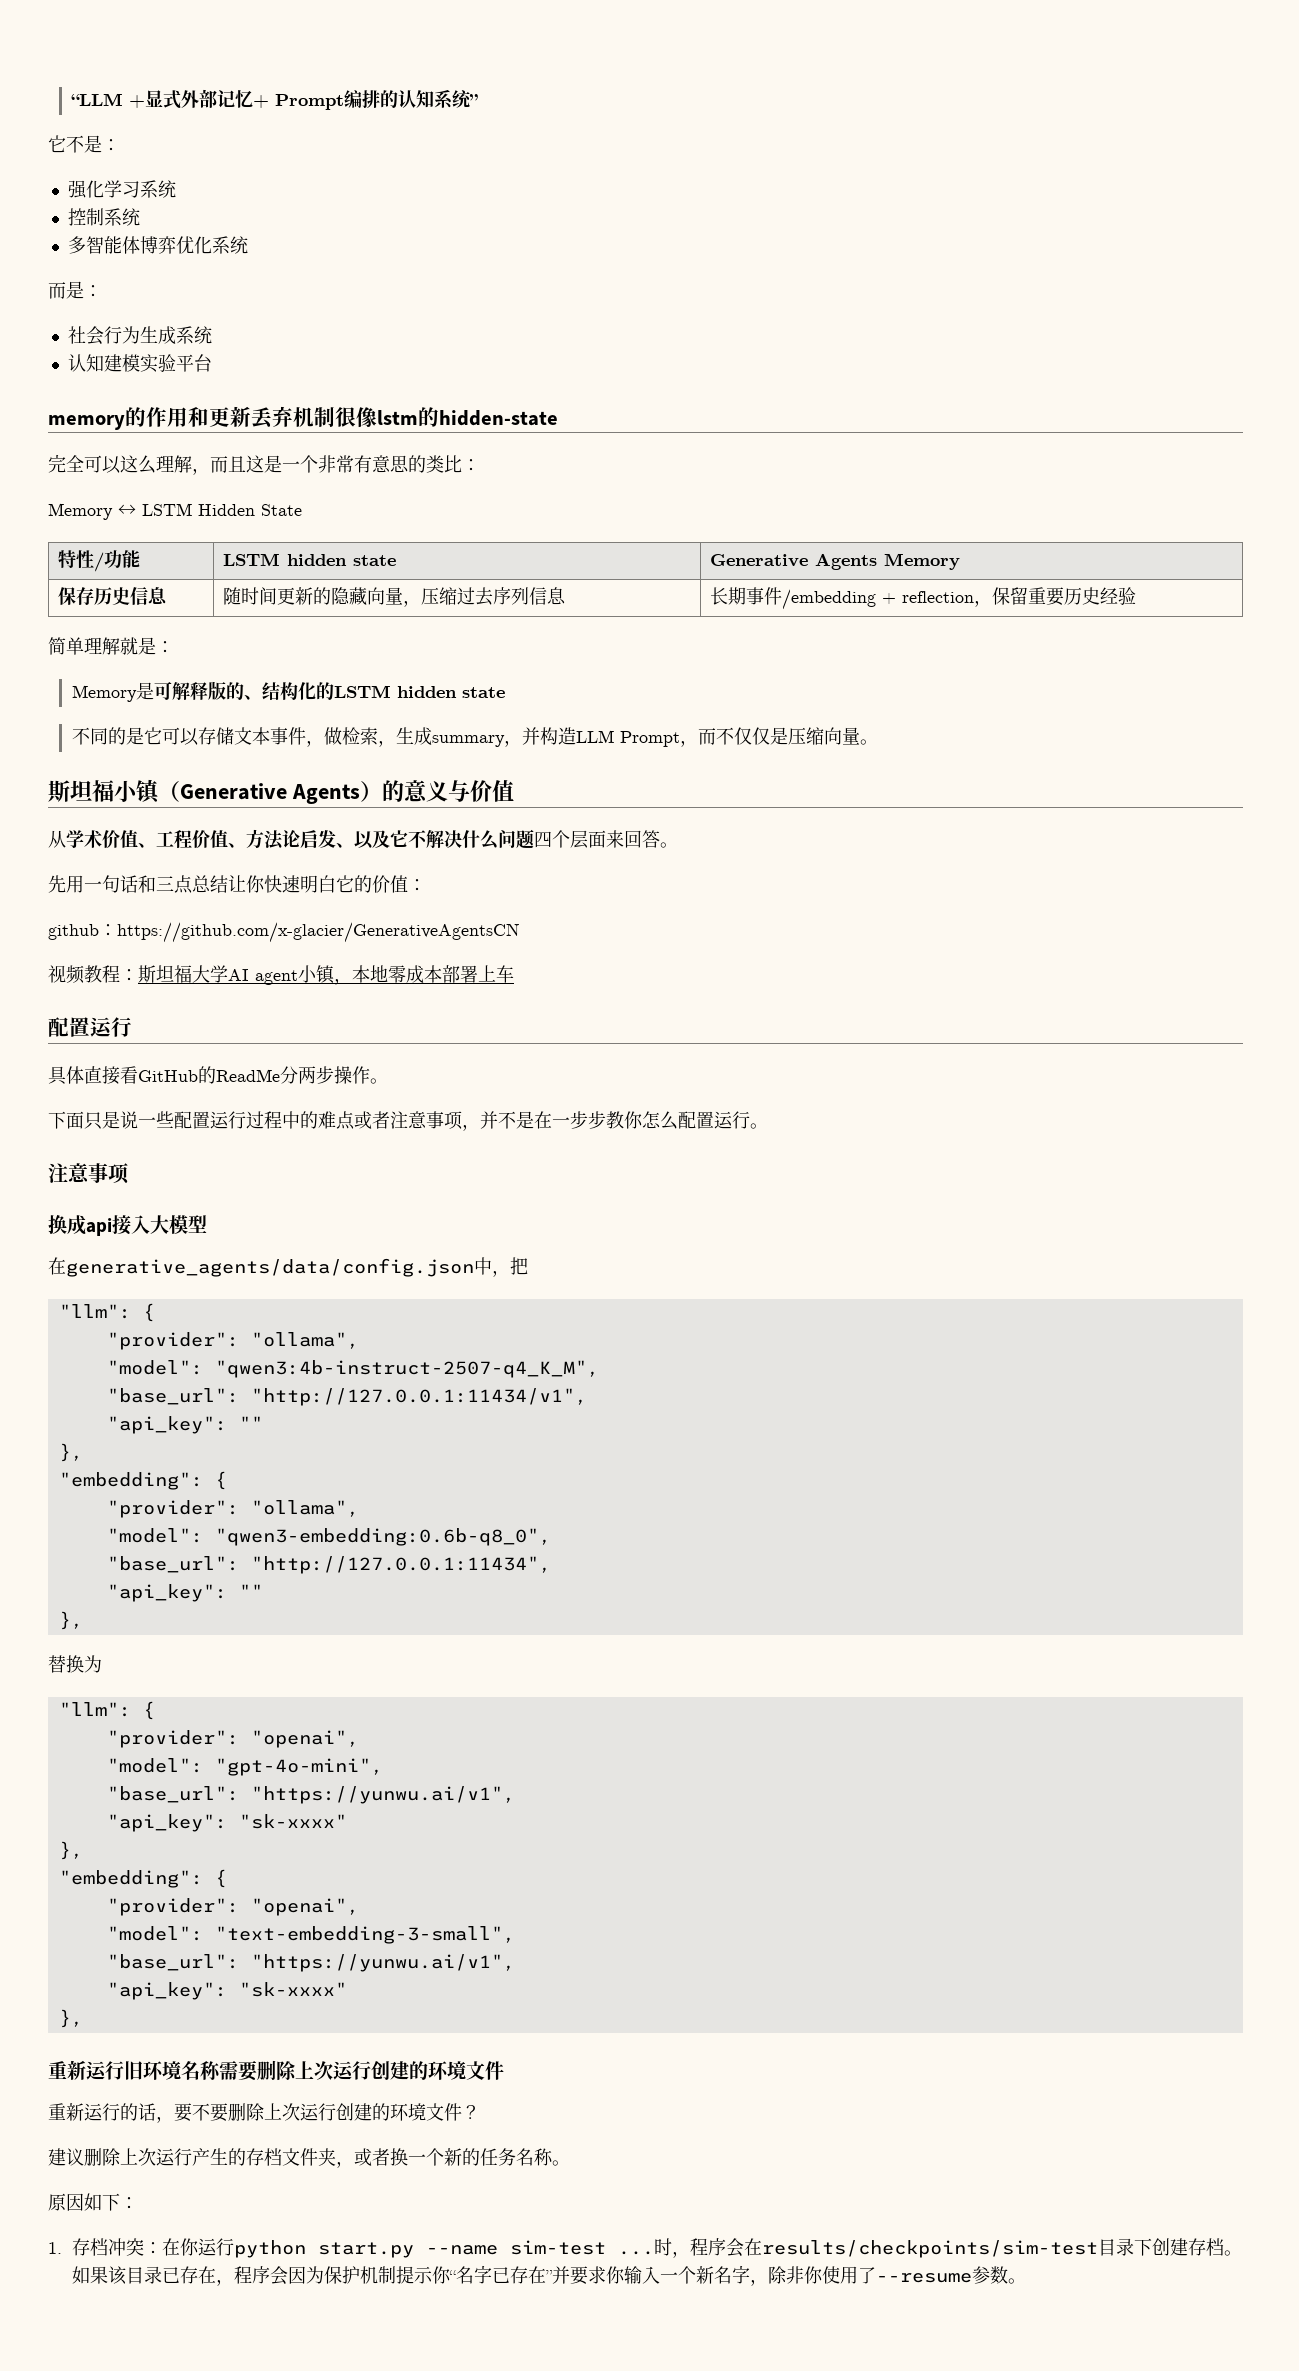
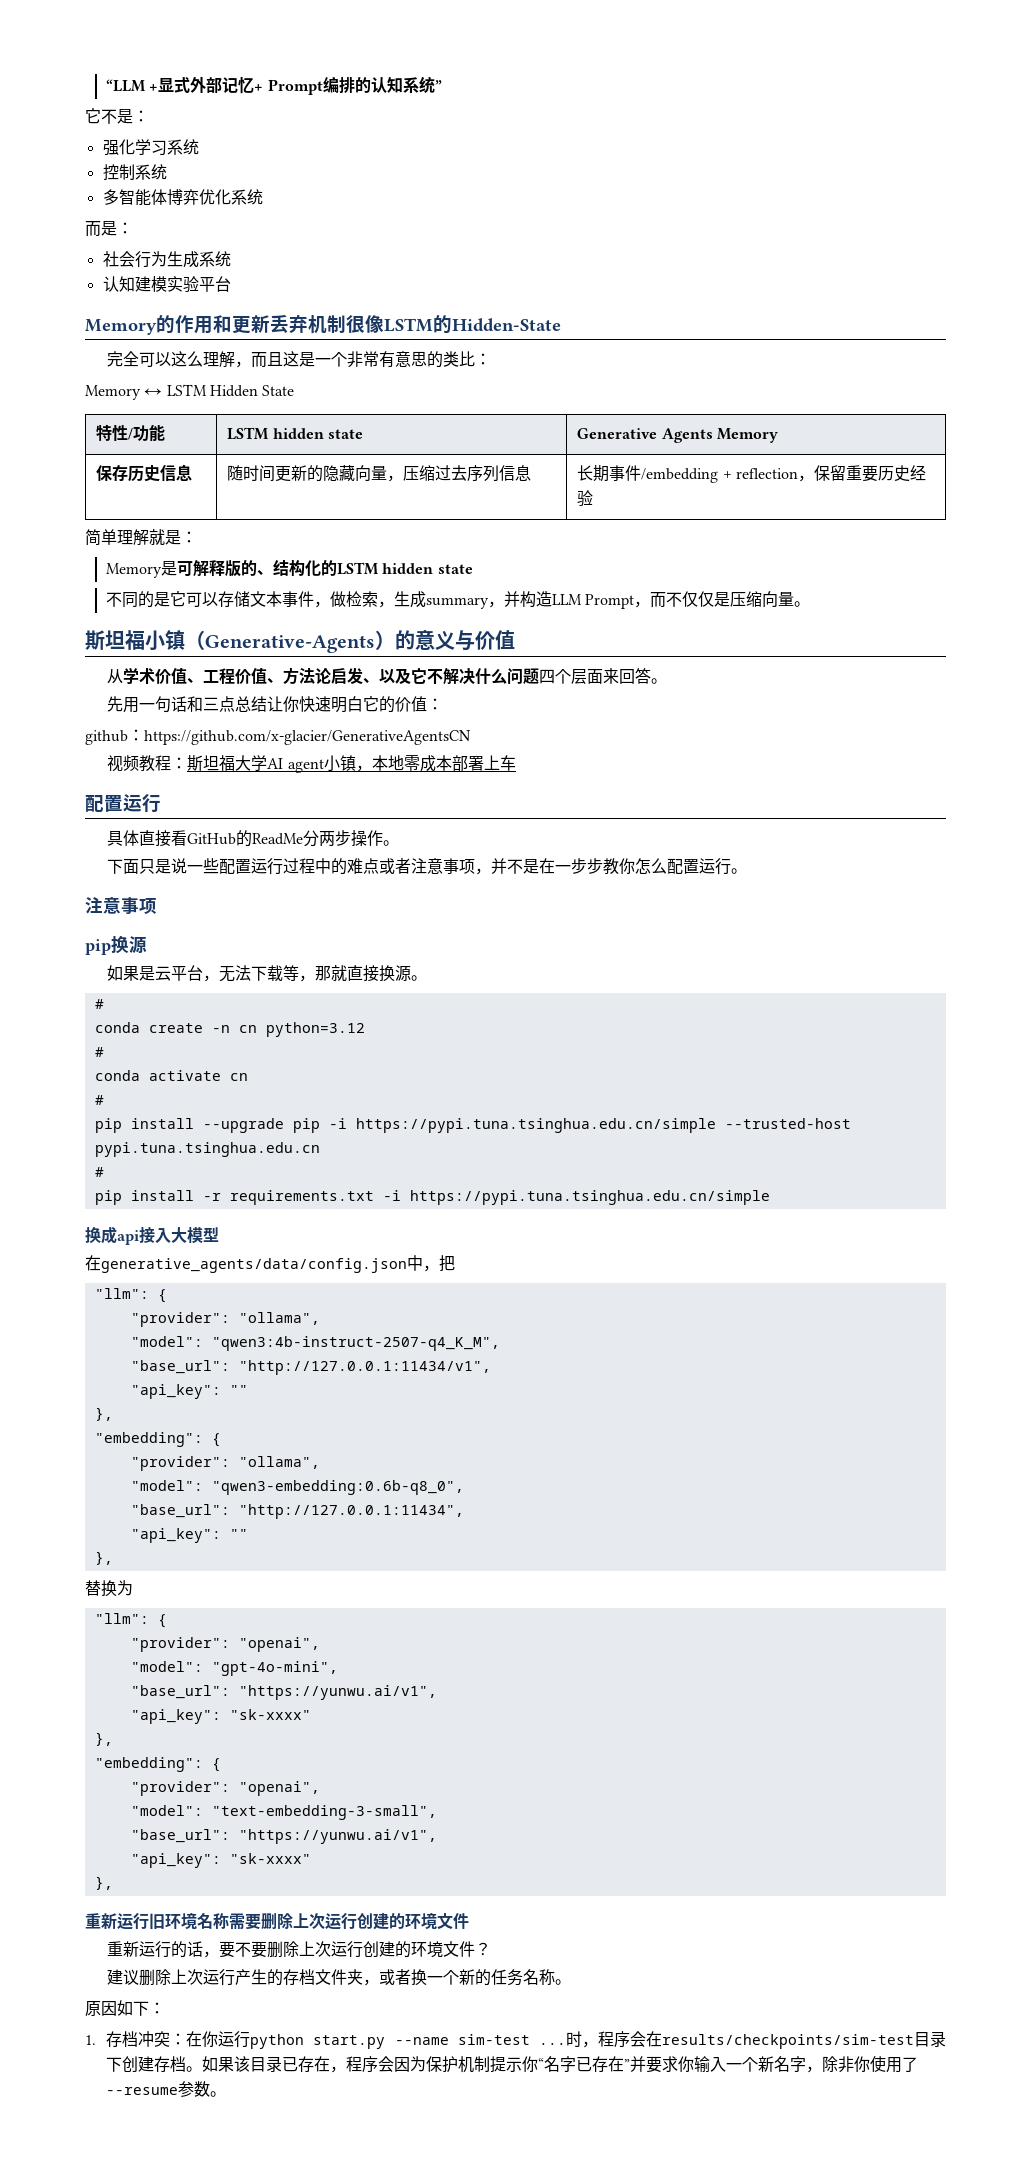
[48,415,125,430] memory -> [85,319,157,335] Memory
[377,407,558,427] lstm的hidden-state -> [384,315,561,334] LSTM的Hidden-State
[180,783,360,804] Generative Agents -> [205,635,375,653] Generative-Agents
(129, 1173) none -> [85,935,147,955] [107,965,428,982] [94,999,104,1009] [94,1022,365,1037] [94,1047,104,1057] [94,1070,248,1081] [94,1095,104,1105] [94,1118,851,1133] [94,1142,320,1157] [94,1167,104,1177] [94,1190,770,1205] // pip换源 // 如果是云平台，无法下载等，那就直接换源。 // # // conda create -n cn python=3.12 // # // conda activate cn // # // pip install --upgrade pip -i https://pypi.tuna.tsinghua.edu.cn/simple --trusted-host pypi.tuna.tsinghua.edu.cn // # // pip install -r requirements.txt -i https://pypi.tuna.tsinghua.edu.cn/simple

